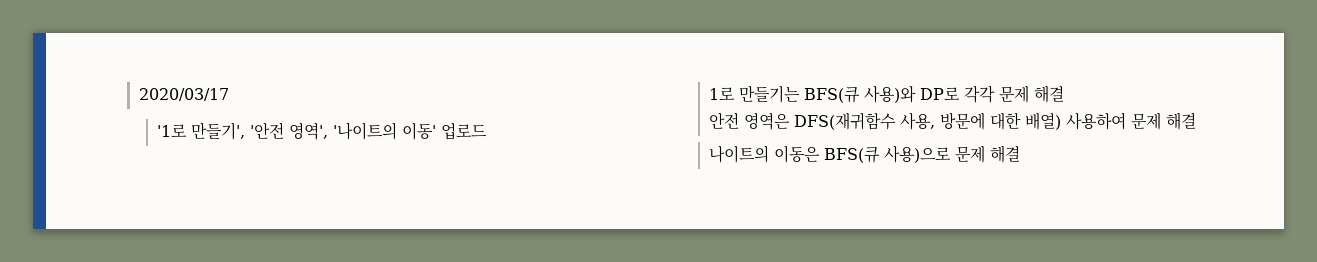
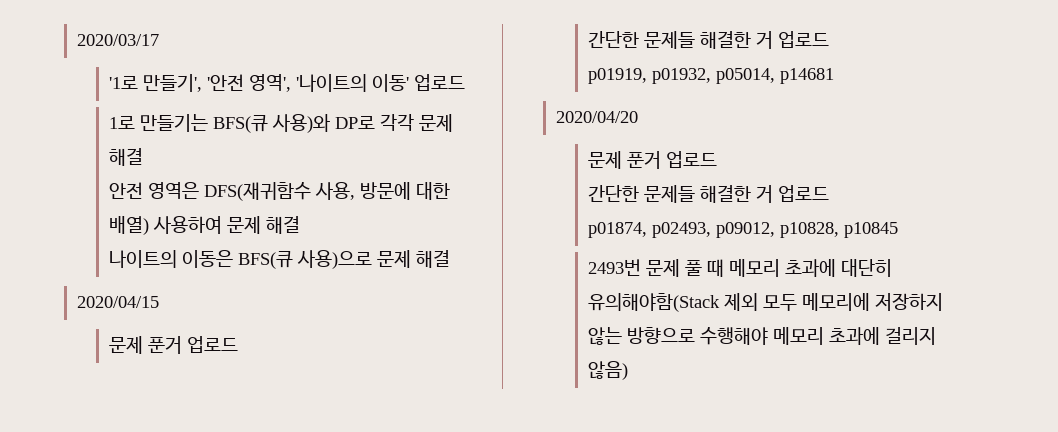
(1021, 154) none -> [77,296,160,308] [109,336,239,354] [588,31,830,49] [588,68,835,84] [556,111,639,123] [588,151,718,169] [588,185,830,203] [588,222,899,238] [588,259,893,277] [588,293,944,312] [588,327,937,345] [588,361,629,380] // 2020/04/15 // 문제 푼거 업로드 // 간단한 문제들 해결한 거 업로드 // p01919, p01932, p05014, p14681 // 2020/04/20 // 문제 푼거 업로드 // 간단한 문제들 해결한 거 업로드 // p01874, p02493, p09012, p10828, p10845 // 2493번 문제 풀 때 메모리 초과에 대단히 유의해야함(Stack 제외 모두 메모리에 저장하지 않는 방향으로 수행해야 메모리 초과에 걸리지 않음)

